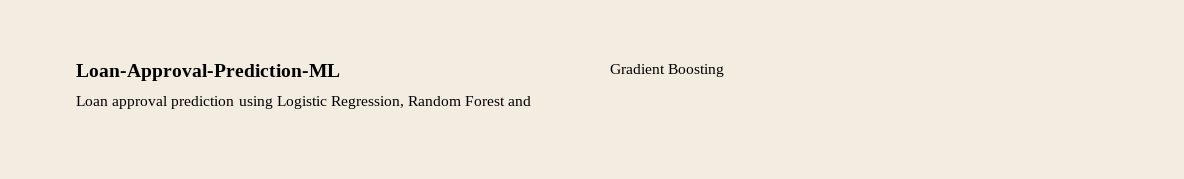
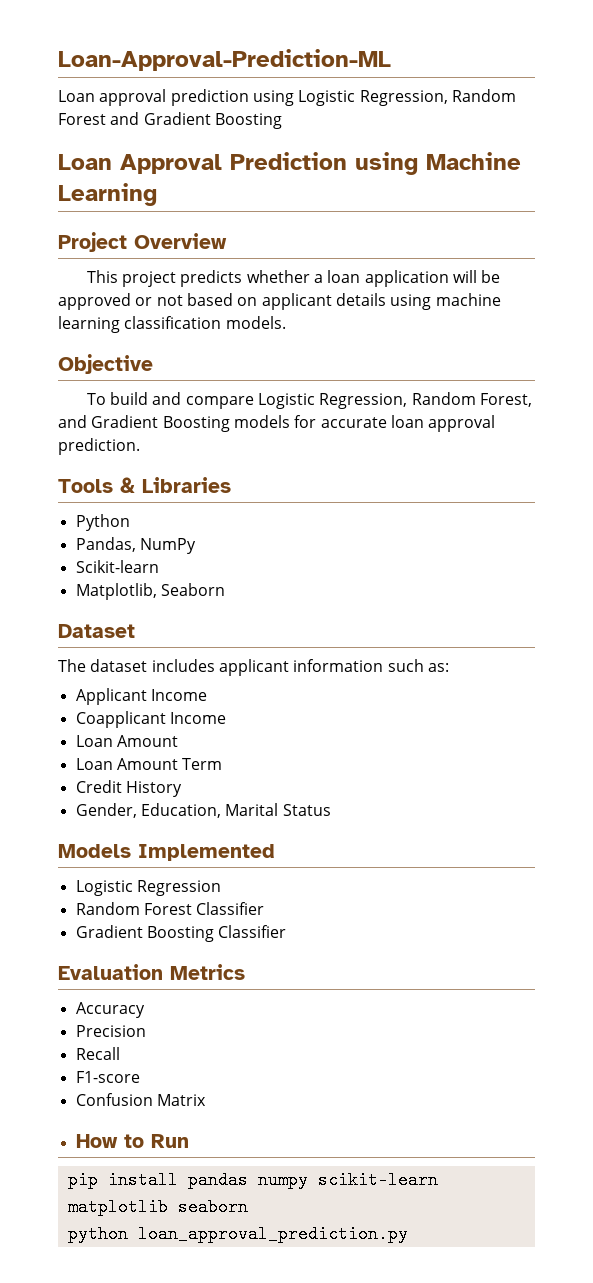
(725, 70) none -> [58,152,521,175] [58,183,157,206] [58,232,227,252] [86,270,501,287] [58,293,501,310] [58,316,286,333] [58,354,153,374] [86,392,532,409] [58,415,496,432] [58,438,140,455] [58,477,231,493] [75,514,130,531] [75,537,196,554] [75,560,159,573] [75,583,225,600] [58,624,135,638] [58,659,449,676] [75,688,207,705] [75,711,226,728] [75,735,178,747] [75,758,223,770] [75,780,182,797] [75,803,331,818] [58,844,275,861] [75,880,221,896] [75,902,265,915] [75,925,287,942] [58,964,245,980] [75,1002,145,1018] [75,1025,146,1037] [75,1047,120,1060] [75,1071,140,1083] [75,1093,206,1106] [75,1134,189,1148] [67,1171,438,1189] [67,1198,248,1216] [67,1225,408,1243] // Loan Approval Prediction using Machine Learning // Project Overview // This project predicts whether a loan application will be approved or not based on applicant details using machine learning classification models. // Objective // To build and compare Logistic Regression, Random Forest, and Gradient Boosting models for accurate loan approval prediction. // Tools & Libraries // Python // Pandas, NumPy // Scikit-learn // Matplotlib, Seaborn // Dataset // The dataset includes applicant information such as: // Applicant Income // Coapplicant Income // Loan Amount // Loan Amount Term // Credit History // Gender, Education, Marital Status // Models Implemented // Logistic Regression // Random Forest Classifier // Gradient Boosting Classifier // Evaluation Metrics // Accuracy // Precision // Recall // F1-score // Confusion Matrix // How to Run // pip install pandas numpy scikit-learn matplotlib seaborn // python loan_approval_prediction.py

